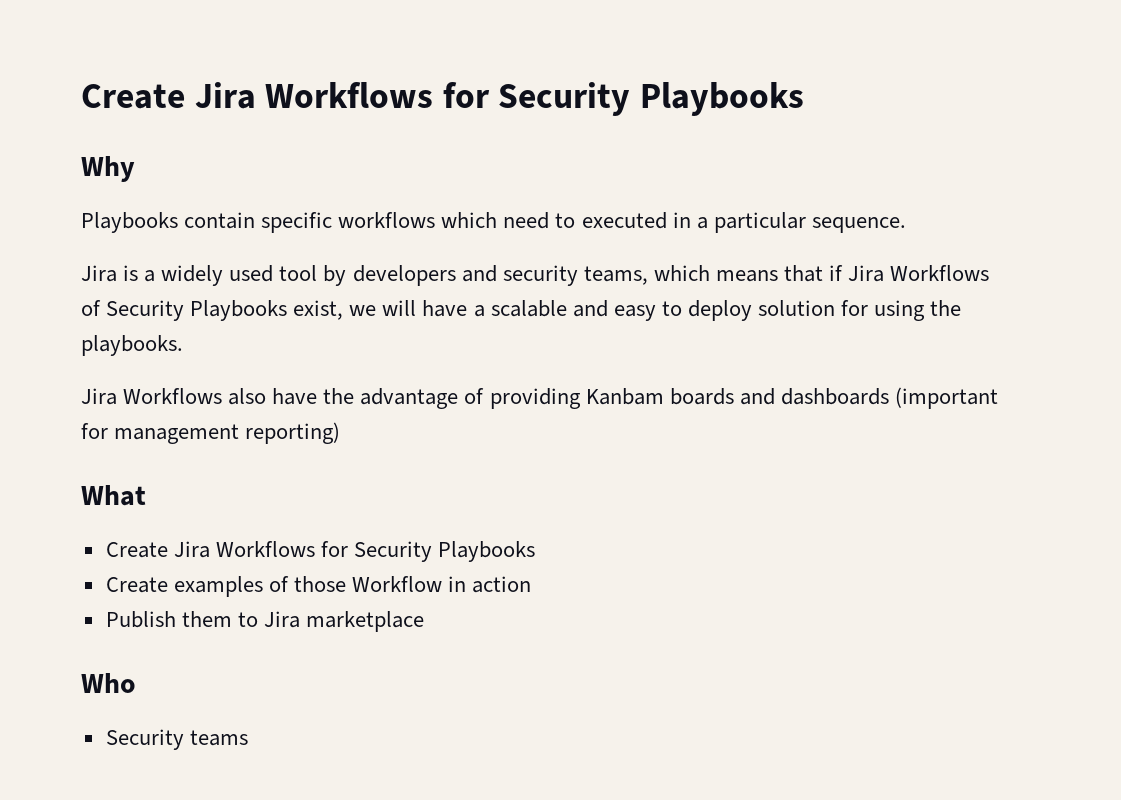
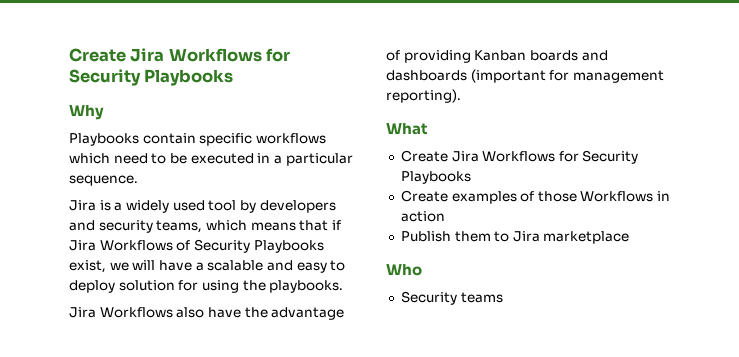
(576, 220) none -> [169,153,187,164] be
[585,388,664,405] Kanbam -> [474,50,527,61] Kanban
[245,422,341,444] reporting) -> [386,89,461,103] reporting).
[352,576,443,592] Workflow -> [580,191,654,202] Workflows

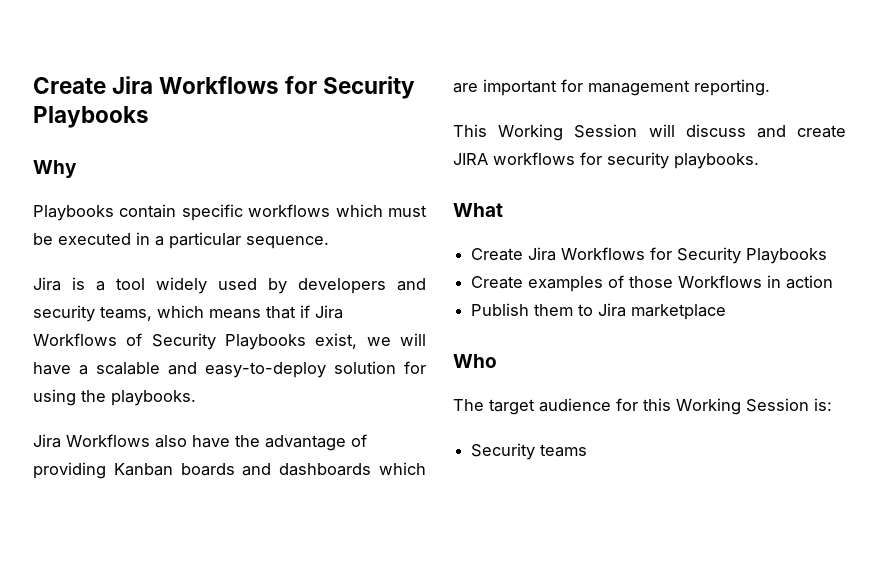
[113,153,167,164] need to -> [388,205,427,217] must
(123, 206) none -> [116,278,145,290] tool
[208,200,237,211] tool -> (257, 284) none
[296,260,346,273] [69,280,115,293] easy to deploy -> [205,362,326,378] easy-to-deploy
[470,69,664,83] [386,89,461,103] (important for management reporting). -> [379,462,427,475] [453,79,770,96] [453,124,846,141] [453,152,759,169] which are important for management reporting. // This Working Session will discuss and create JIRA workflows for security playbooks.
(422, 270) none -> [453,398,832,415] // The target audience for this Working Session is:

